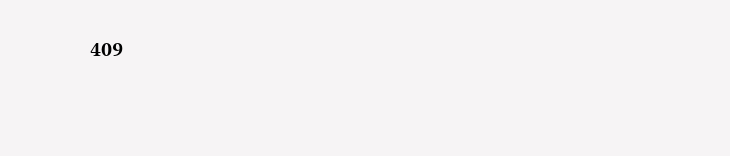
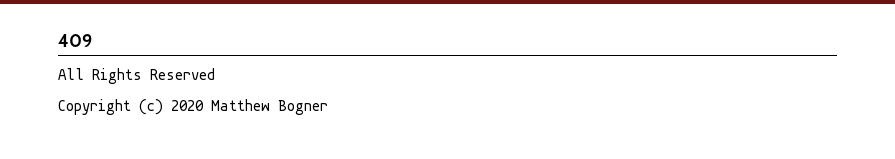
(123, 49) none -> [58,68,215,84] [58,99,328,115] // All Rights Reserved // Copyright (c) 2020 Matthew Bogner

